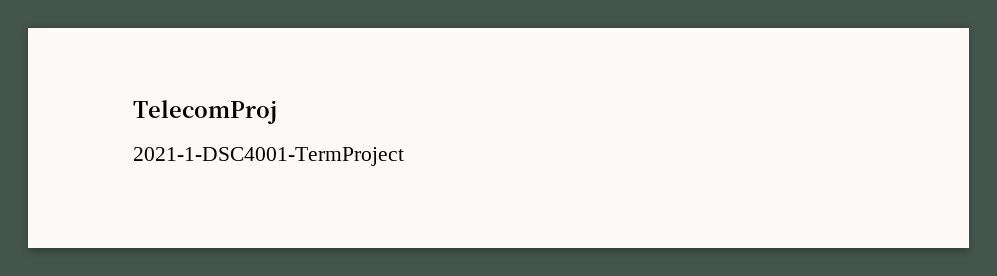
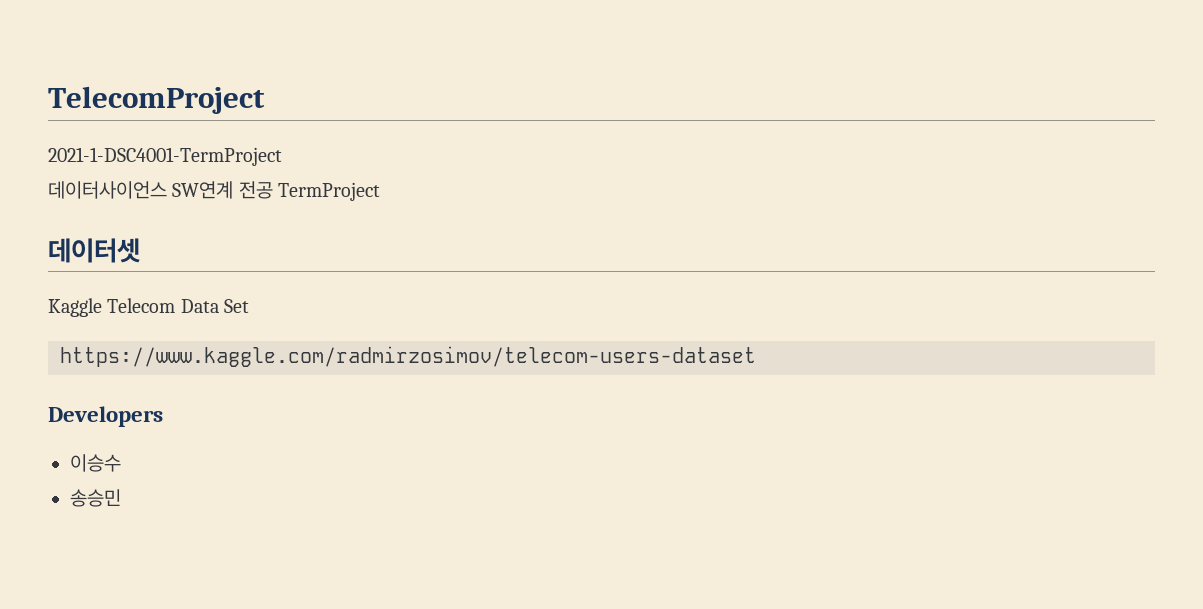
[133,100,277,124] TelecomProj -> [48,86,265,114] TelecomProject
(404, 156) none -> [48,181,381,201] [48,238,140,263] [48,298,250,317] [60,346,756,367] [48,406,163,427] [70,454,121,472] [70,489,121,507] // 데이터사이언스 SW연계 전공 TermProject // 데이터셋 // Kaggle Telecom Data Set // https://www.kaggle.com/radmirzosimov/telecom-users-dataset // Developers // 이승수 // 송승민

